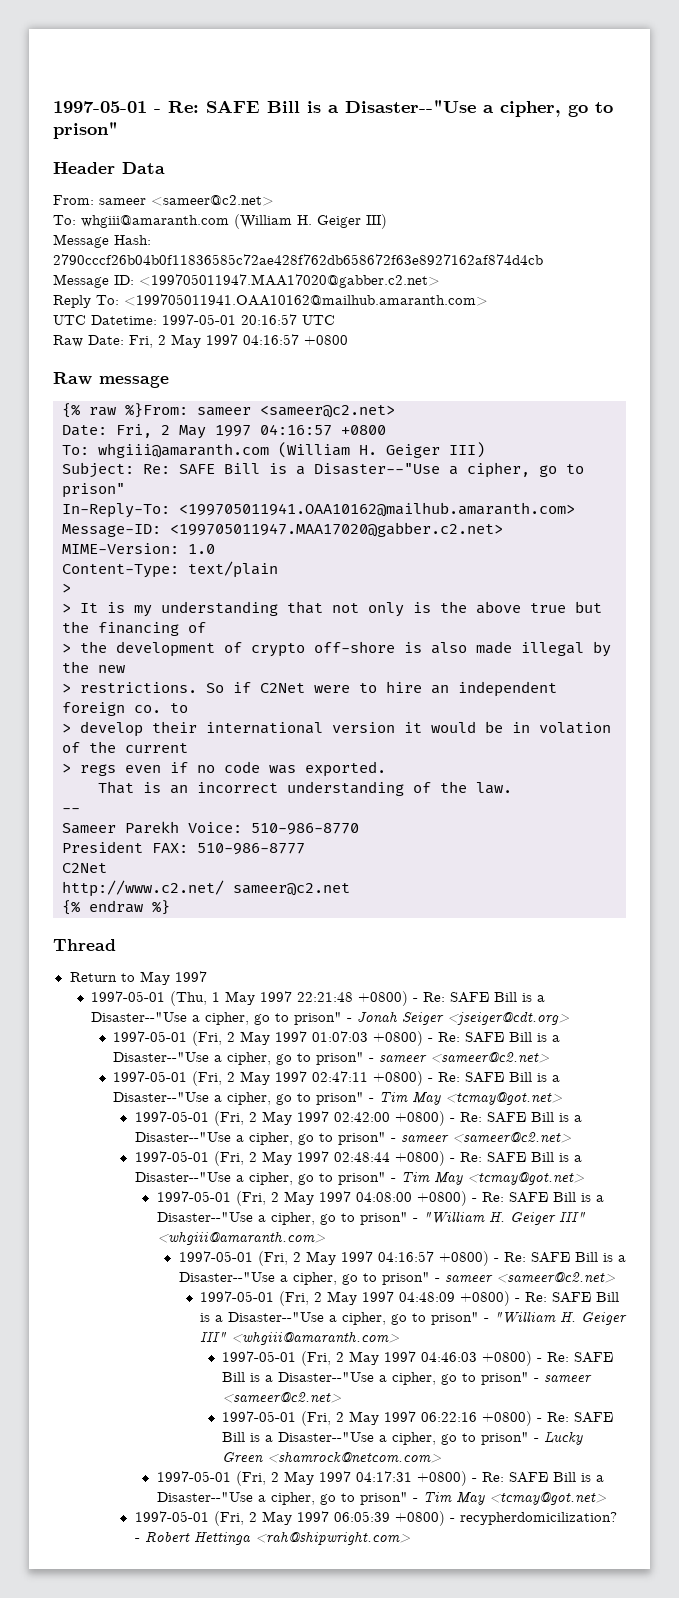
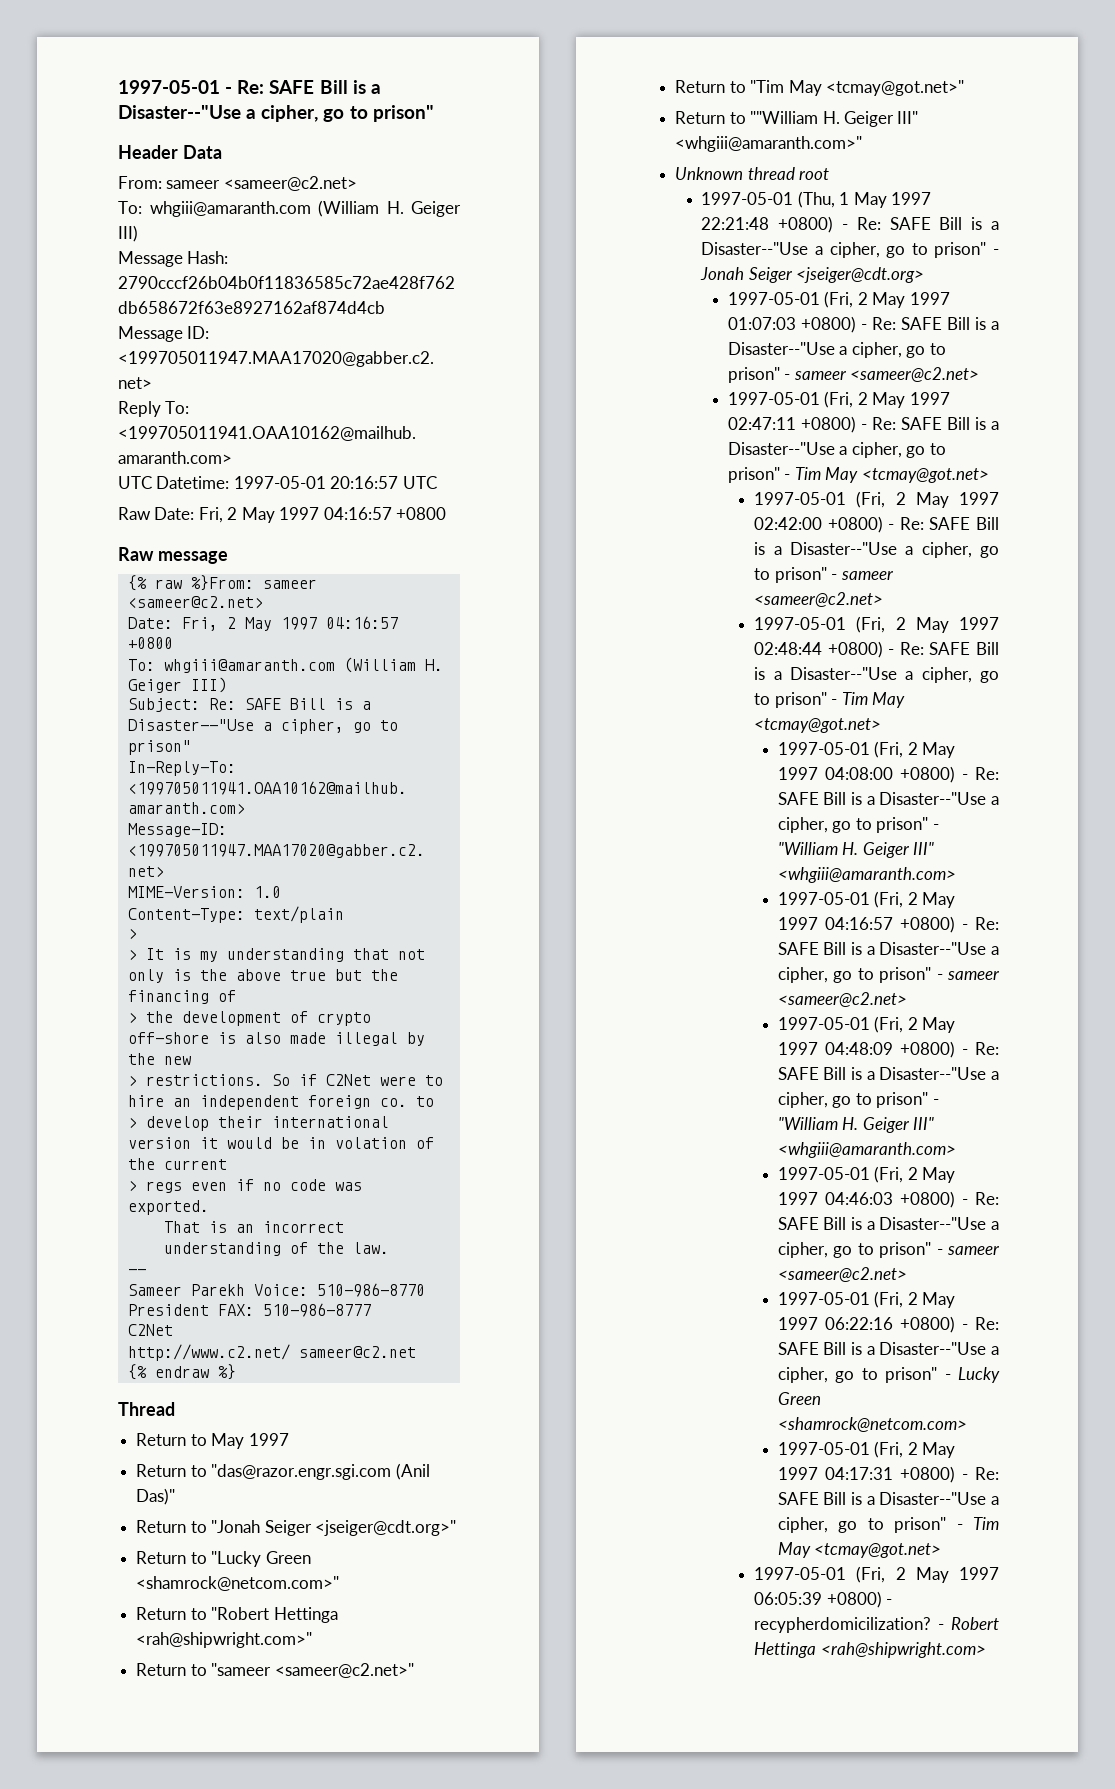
(207, 976) none -> [136,1463,430,1480] [136,1488,176,1505] [136,1520,456,1536] [136,1551,311,1567] [136,1576,340,1591] [136,1607,338,1623] [136,1632,313,1648] [136,1663,414,1678] [675,80,964,96] [675,111,919,127] [675,136,863,152] [675,167,830,180] // Return to "das@razor.engr.sgi.com (Anil Das)" // Return to "Jonah Seiger <jseiger@cdt.org>" // Return to "Lucky Green <shamrock@netcom.com>" // Return to "Robert Hettinga <rah@shipwright.com>" // Return to "sameer <sameer@c2.net>" // Return to "Tim May <tcmay@got.net>" // Return to ""William H. Geiger III" <whgiii@amaranth.com>" // Unknown thread root

